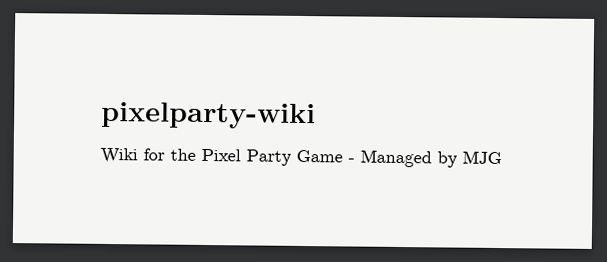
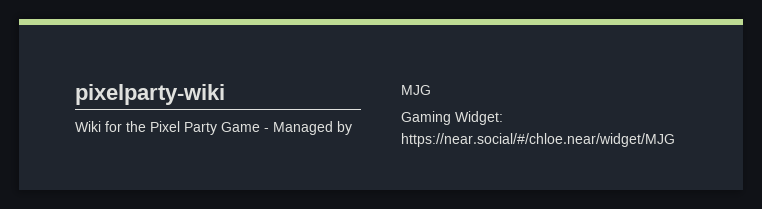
(502, 157) none -> [401,111,503,125] [401,133,675,147] // Gaming Widget: https://near.social/#/chloe.near/widget/MJG

